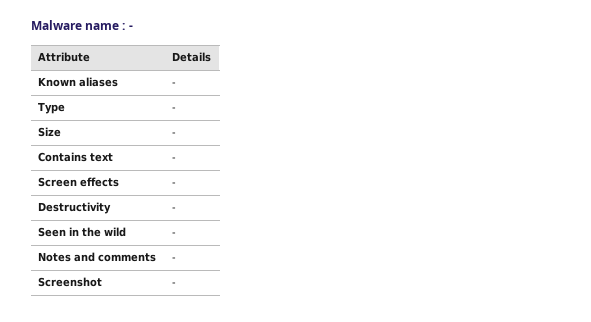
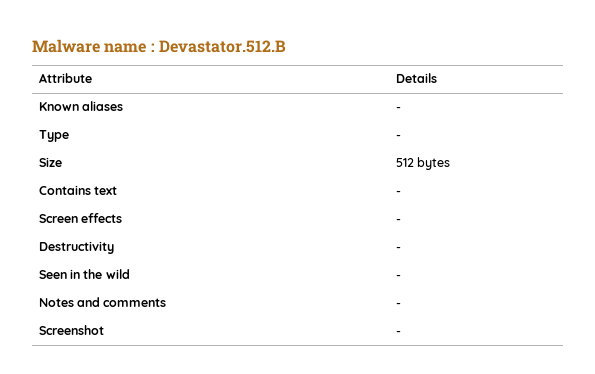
[128,25,133,30] - -> [158,40,286,53] Devastator.512.B
[172,132,177,136] - -> [395,157,451,170] 512 bytes

